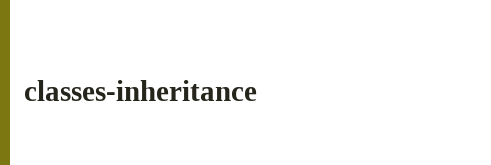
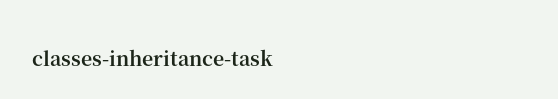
[24,80,257,101] classes-inheritance -> [32,49,273,66] classes-inheritance-task

